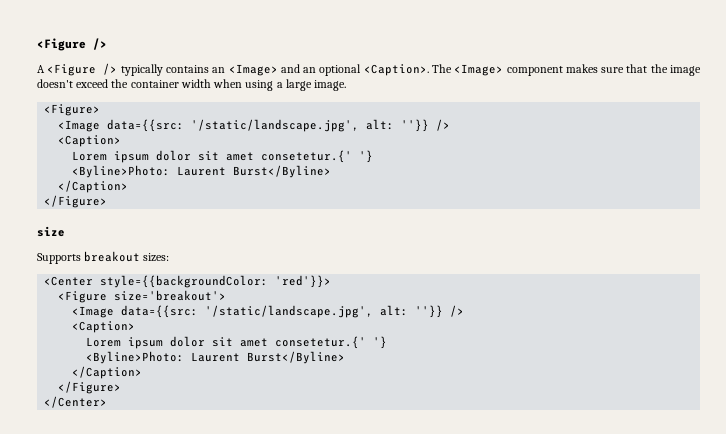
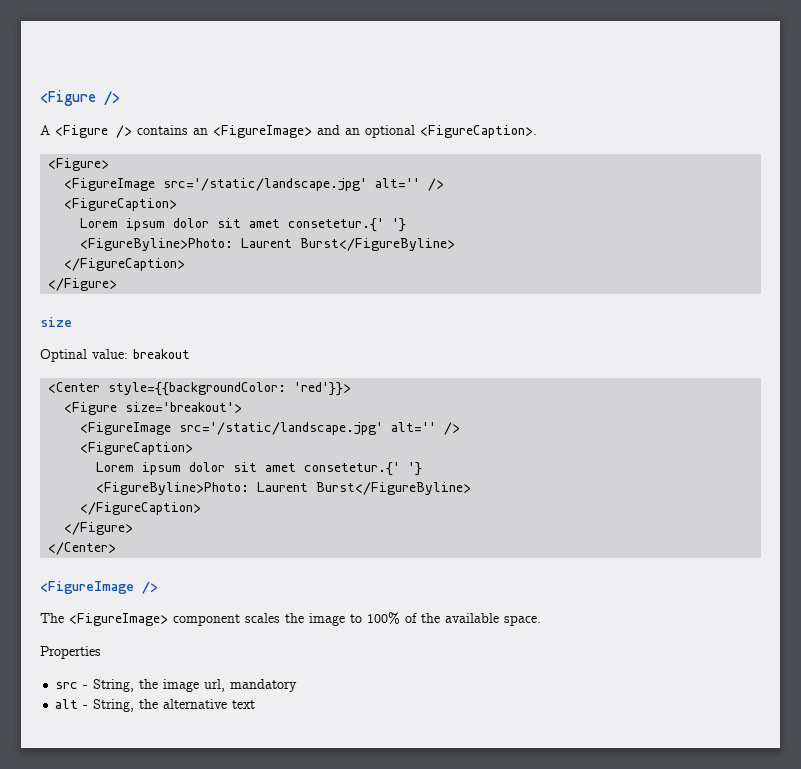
[120,64,163,76] typically -> (132, 131) none
[228,64,278,76] <Image> -> [213,125,312,138] <FigureImage>
[363,64,702,76] [37,79,347,91] [44,104,101,116] [58,119,451,132] [58,135,122,147] [72,150,374,163] [72,165,332,178] [58,180,129,193] <Caption>. The <Image> component makes sure that the image doesn't exceed the container width when using a large image. // <Figure> // <Image data={{src: '/static/landscape.jpg', alt: ''}} /> // <Caption> // Lorem ipsum dolor sit amet consetetur.{' '} // <Byline>Photo: Laurent Burst</Byline> // </Caption> -> [420,125,537,138] [48,158,110,171] [64,178,445,191] [64,198,178,211] [80,218,407,232] [80,238,456,251] [64,258,186,271] <FigureCaption>. // <Figure> // <FigureImage src='/static/landscape.jpg' alt='' /> // <FigureCaption> // Lorem ipsum dolor sit amet consetetur.{' '} // <FigureByline>Photo: Laurent Burst</FigureByline> // </FigureCaption>
[37,253,81,264] Supports -> [40,349,128,362] Optinal value:
[143,253,170,262] sizes: -> (190, 354) none
[72,305,465,318] [72,321,136,333] [86,336,388,349] [86,351,346,364] [72,366,143,379] [58,381,122,394] [44,396,108,408] <Image data={{src: '/static/landscape.jpg', alt: ''}} /> // <Caption> // Lorem ipsum dolor sit amet consetetur.{' '} // <Byline>Photo: Laurent Burst</Byline> // </Caption> // </Figure> // </Center> -> [80,422,461,435] [80,442,194,455] [96,462,423,476] [96,482,472,495] [80,502,202,515] [64,522,134,535] [48,542,117,555] [40,581,158,594] [40,612,541,626] [40,646,101,659] [55,679,298,692] [55,699,256,712] <FigureImage src='/static/landscape.jpg' alt='' /> // <FigureCaption> // Lorem ipsum dolor sit amet consetetur.{' '} // <FigureByline>Photo: Laurent Burst</FigureByline> // </FigureCaption> // </Figure> // </Center> // <FigureImage /> // The <FigureImage> component scales the image to 100% of the available space. // Properties // src - String, the image url, mandatory // alt - String, the alternative text

